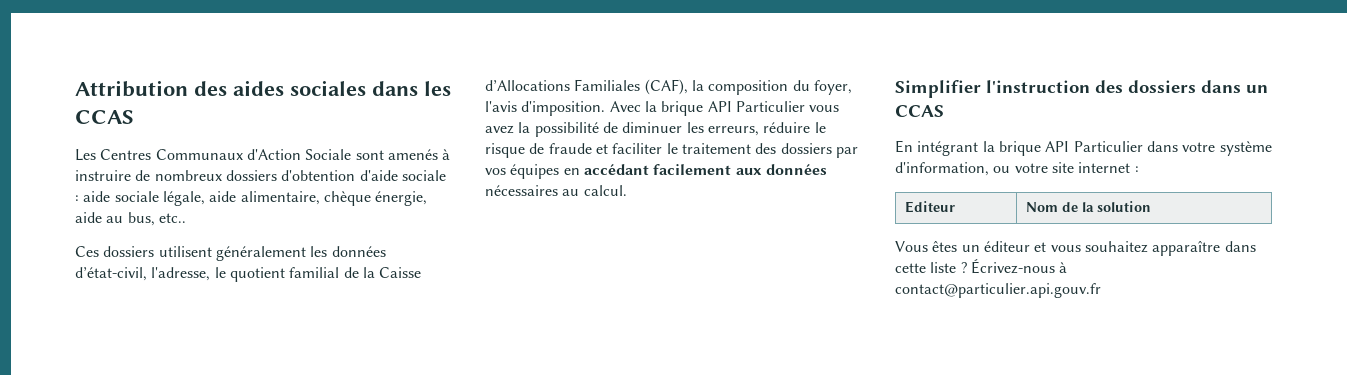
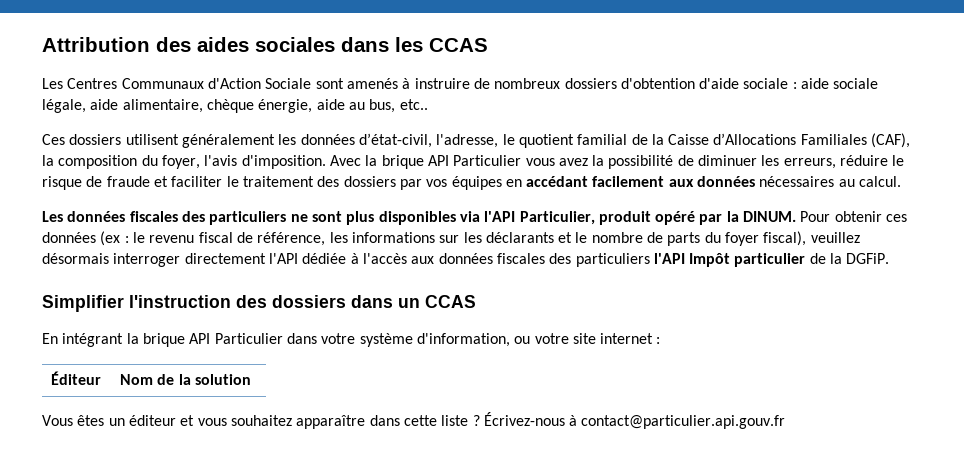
(627, 190) none -> [42,211,908,225] [42,231,860,246] [42,253,890,267] // Les données fiscales des particuliers ne sont plus disponibles via l'API Particulier, produit opéré par la DINUM. Pour obtenir ces données (ex : le revenu fiscal de référence, les informations sur les déclarants et le nombre de parts du foyer fiscal), veuillez désormais interroger directement l'API dédiée à l'accès aux données fiscales des particuliers l'API Impôt particulier de la DGFiP.
[905,201,956,213] Editeur -> [51,371,102,385] Éditeur

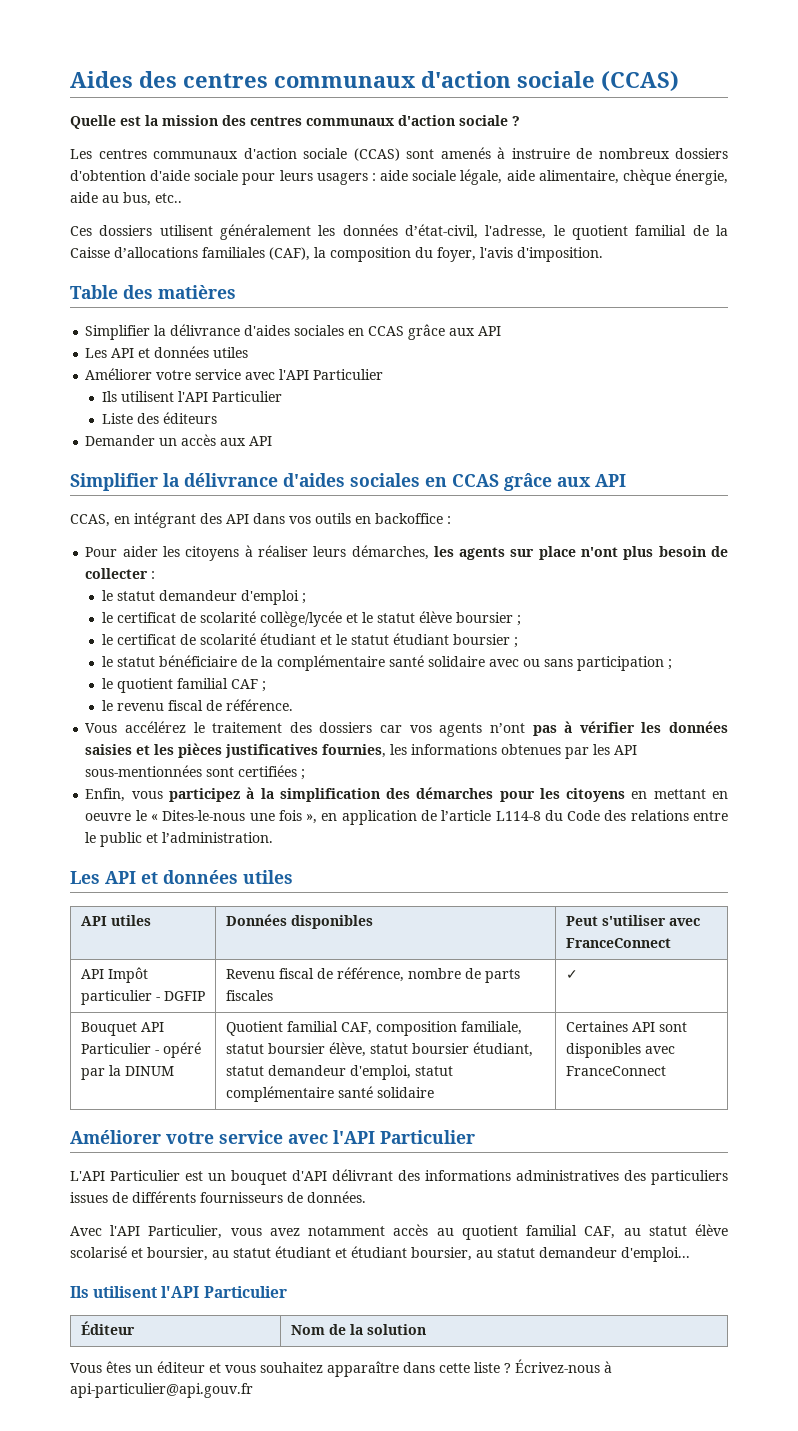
[42,37,488,52] [42,78,312,89] Attribution des aides sociales dans les CCAS // Les Centres Communaux d'Action Sociale -> [70,71,679,92] [70,115,520,129] [70,148,400,161] Aides des centres communaux d'action sociale (CCAS) // Quelle est la mission des centres communaux d'action sociale ? // Les centres communaux d'action sociale (CCAS)
(789, 83) none -> [242,170,368,185] pour leurs usagers
[713,133,867,145] d’Allocations Familiales -> [114,247,265,258] d’allocations familiales
[329,155,905,169] [42,176,902,190] [42,211,908,225] [42,231,860,246] [42,253,890,267] [42,295,476,312] [42,333,661,347] Avec la brique API Particulier vous avez la possibilité de diminuer les erreurs, réduire le risque de fraude et faciliter le traitement des dossiers par vos équipes en accédant facilement aux données nécessaires au calcul. // Les données fiscales des particuliers ne sont plus disponibles via l'API Particulier, produit opéré par la DINUM. Pour obtenir ces données (ex : le revenu fiscal de référence, les informations sur les déclarants et le nombre de parts du foyer fiscal), veuillez désormais interroger directement l'API dédiée à l'accès aux données fiscales des particuliers l'API Impôt particulier de la DGFiP. // Simplifier l'instruction des dossiers dans un CCAS // En intégrant la brique API Particulier dans votre système d'information, ou votre site internet : -> [70,285,236,299] [85,324,502,340] [85,346,249,358] [85,368,384,380] [101,391,282,402] [101,412,217,424] [85,434,273,446] [70,473,626,491] [70,512,451,528] [85,545,728,561] [85,568,156,579] [101,590,306,605] [101,611,521,627] [101,633,518,648] [101,655,672,671] [101,678,266,693] [101,699,293,711] [85,721,728,737] [85,743,638,759] [85,765,306,780] [85,787,728,802] [85,810,729,825] [85,832,274,847] [70,870,293,884] [80,915,151,926] [225,914,373,929] [565,915,700,926] [565,938,671,948] [80,967,148,983] [80,990,205,1005] [225,967,520,983] [225,990,273,1001] [565,970,578,979] [80,1022,164,1036] [80,1042,201,1058] [80,1065,174,1080] [225,1021,522,1036] [225,1042,533,1057] [225,1065,453,1080] [225,1086,434,1102] [565,1021,687,1032] [565,1043,675,1058] [565,1066,666,1076] [70,1130,475,1144] [70,1169,728,1185] [70,1191,366,1203] [70,1224,729,1240] [70,1246,690,1262] [70,1286,287,1298] // Table des matières // Simplifier la délivrance d'aides sociales en CCAS grâce aux API // Les API et données utiles // Améliorer votre service avec l'API Particulier // Ils utilisent l'API Particulier // Liste des éditeurs // Demander un accès aux API // Simplifier la délivrance d'aides sociales en CCAS grâce aux API // CCAS, en intégrant des API dans vos outils en backoffice : // Pour aider les citoyens à réaliser leurs démarches, les agents sur place n'ont plus besoin de collecter : // le statut demandeur d'emploi ; // le certificat de scolarité collège/lycée et le statut élève boursier ; // le certificat de scolarité étudiant et le statut étudiant boursier ; // le statut bénéficiaire de la complémentaire santé solidaire avec ou sans participation ; // le quotient familial CAF ; // le revenu fiscal de référence. // Vous accélérez le traitement des dossiers car vos agents n’ont pas à vérifier les données saisies et les pièces justificatives fournies, les informations obtenues par les API sous-mentionnées sont certifiées ; // Enfin, vous participez à la simplification des démarches pour les citoyens en mettant en oeuvre le « Dites-le-nous une fois », en application de l’article L114-8 du Code des relations entre le public et l’administration. // Les API et données utiles // API utiles | Données disponibles | Peut s'utiliser avec FranceConnect // API Impôt particulier - DGFIP | Revenu fiscal de référence, nombre de parts fiscales | ✓ // Bouquet API Particulier - opéré par la DINUM | Quotient familial CAF, composition familiale, statut boursier élève, statut boursier étudiant, statut demandeur d'emploi, statut complémentaire santé solidaire | Certaines API sont disponibles avec FranceConnect // Améliorer votre service avec l'API Particulier // L'API Particulier est un bouquet d'API délivrant des informations administratives des particuliers issues de différents fournisseurs de données. // Avec l'API Particulier, vous avez notamment accès au quotient familial CAF, au statut élève scolarisé et boursier, au statut étudiant et étudiant boursier, au statut demandeur d'emploi... // Ils utilisent l'API Particulier
[581,415,786,429] contact@particulier.api.gouv.fr -> [70,1383,253,1398] api-particulier@api.gouv.fr

